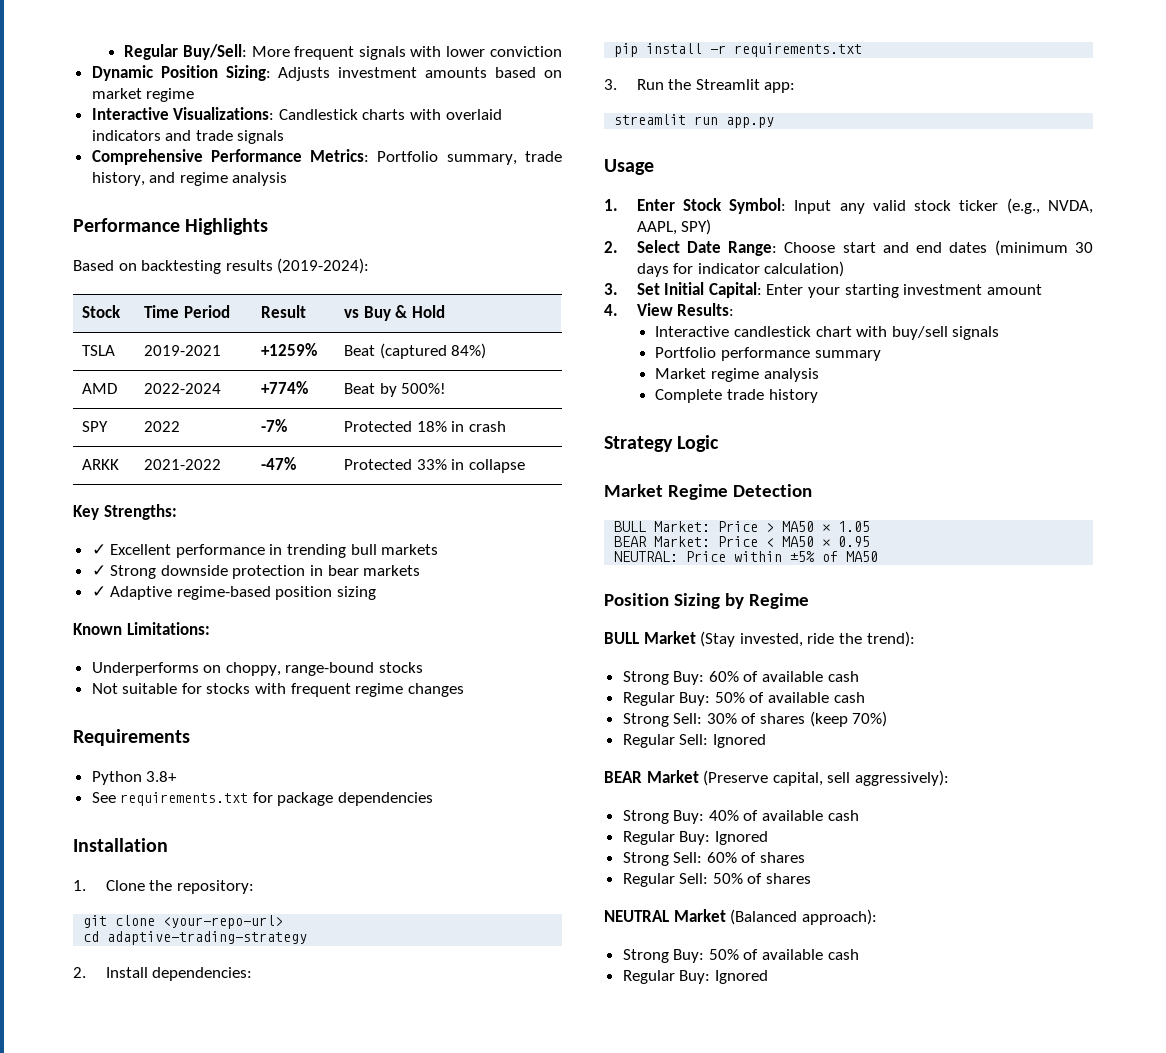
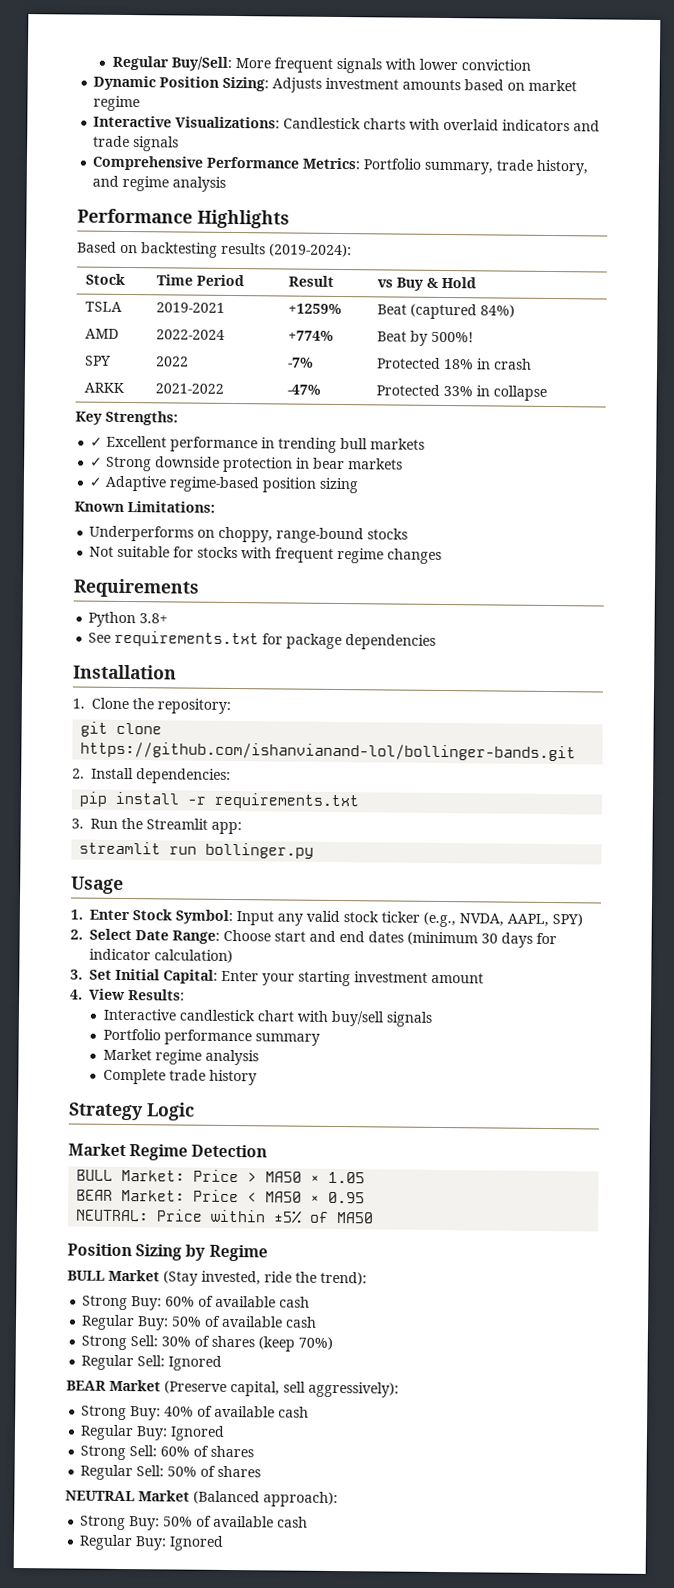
[163,915,284,929] [83,931,308,945] <your-repo-url> // cd adaptive-trading-strategy -> [80,741,577,762] https://github.com/ishanvianand-lol/bollinger-bands.git
[726,117,775,128] app.py -> [205,842,315,859] bollinger.py

